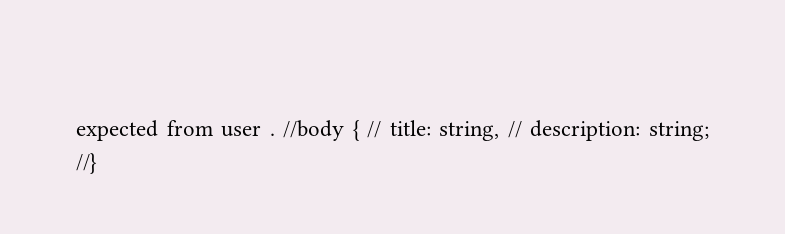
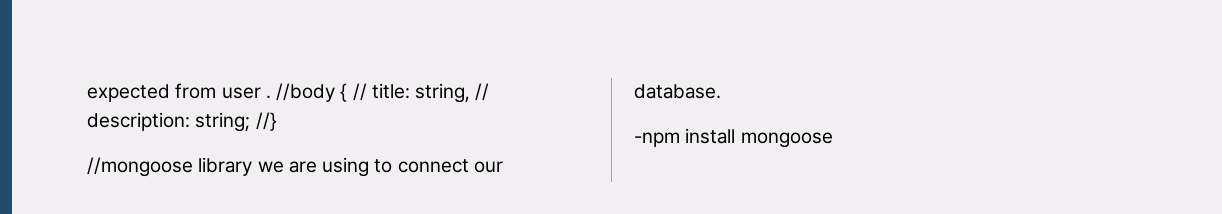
(97, 163) none -> [87,157,503,177] [634,84,721,99] [634,128,833,148] // //mongoose library we are using to connect our database. // -npm install mongoose

